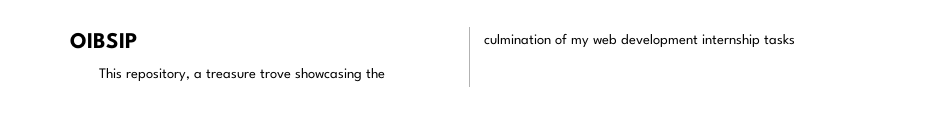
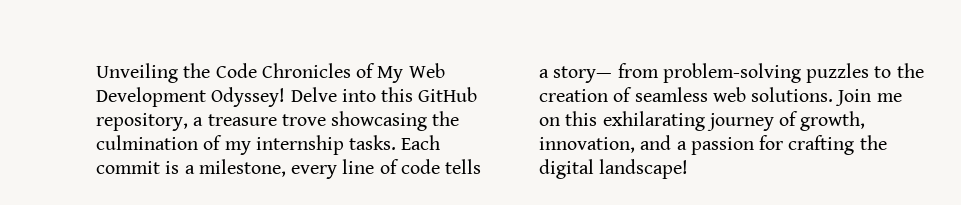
[70,32,137,49] [99,68,123,79] OIBSIP // This -> [96,63,445,83] [96,87,478,107] Unveiling the Code Chronicles of My Web Development Odyssey! Delve into this GitHub
[593,34,795,48] web development internship tasks -> [255,135,441,155] [96,159,482,179] [539,63,924,83] [539,87,902,106] [539,111,866,131] [539,135,887,155] [539,159,689,179] internship tasks. Each commit is a milestone, every line of code tells a story— from problem-solving puzzles to the creation of seamless web solutions. Join me on this exhilarating journey of growth, innovation, and a passion for crafting the digital landscape!

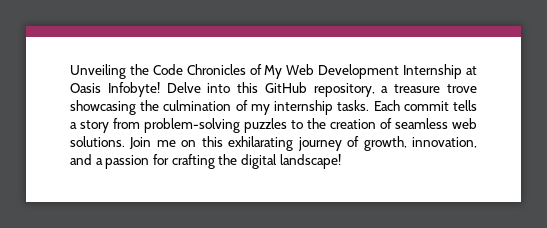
[211,87,286,107] Odyssey! -> [403,64,477,79] [70,82,160,97] Internship at Oasis Infobyte!
[165,159,440,179] is a milestone, every line of code -> (449, 106) none
[553,66,613,83] story— -> [80,120,109,133] story

